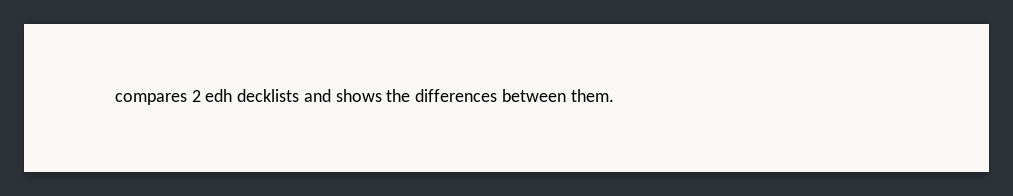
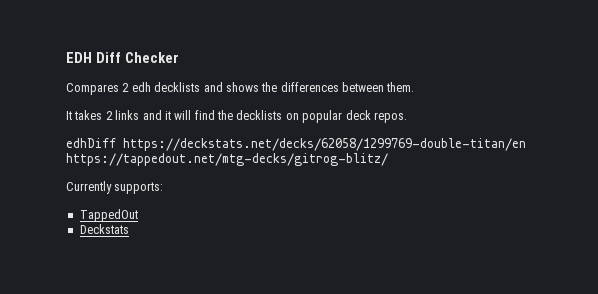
[115,93,187,105] compares -> [66,52,179,63] [66,83,119,95] EDH Diff Checker // Compares
(614, 95) none -> [66,110,407,123] [66,138,526,151] [66,153,388,166] [66,181,164,194] [79,209,138,222] [79,224,129,234] // It takes 2 links and it will find the decklists on popular deck repos. // edhDiff https://deckstats.net/decks/62058/1299769-double-titan/en https://tappedout.net/mtg-decks/gitrog-blitz/ // Currently supports: // TappedOut // Deckstats

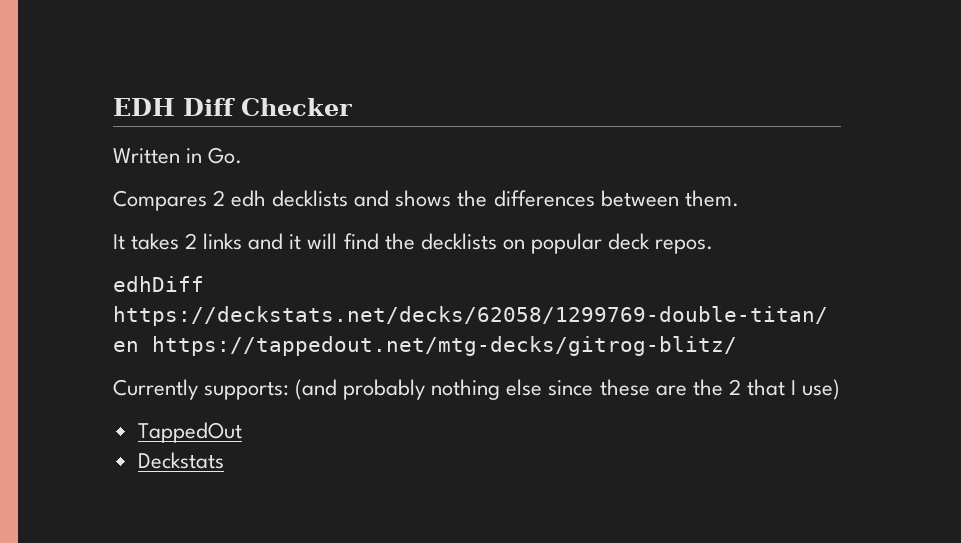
(179, 57) none -> [113,147,243,164] // Written in Go.
(164, 188) none -> [295,379,840,400] (and probably nothing else since these are the 2 that I use)

